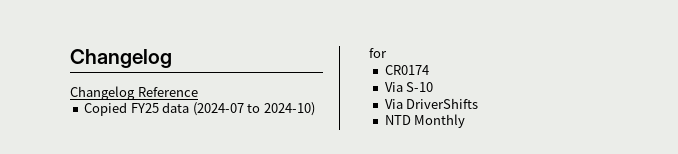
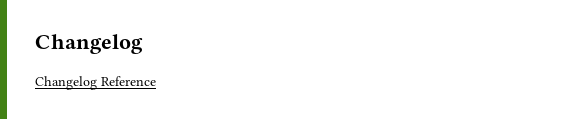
[84,102,315,116] [369,48,388,58] [384,65,429,75] [384,82,434,92] [384,98,479,109] [384,114,466,128] // Copied FY25 data (2024-07 to 2024-10) for // CR0174 // Via S-10 // Via DriverShifts // NTD Monthly -> (156, 81) none

